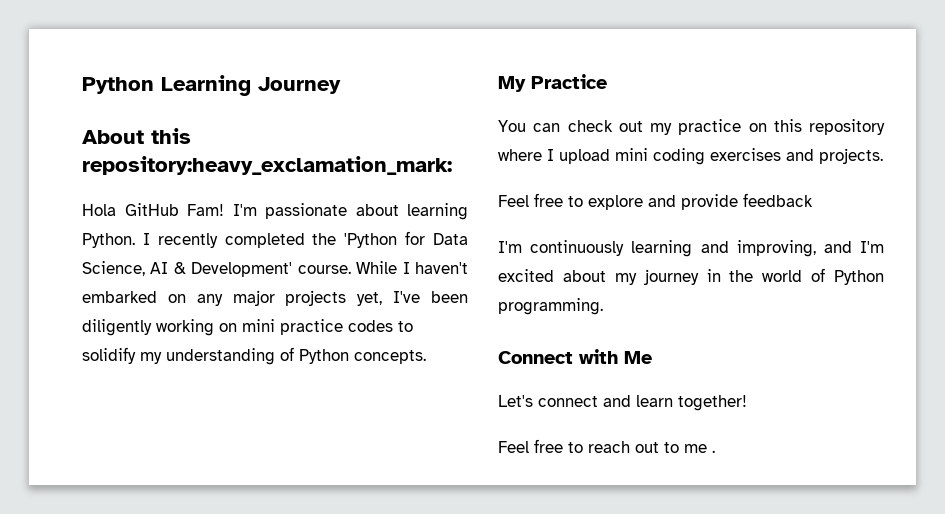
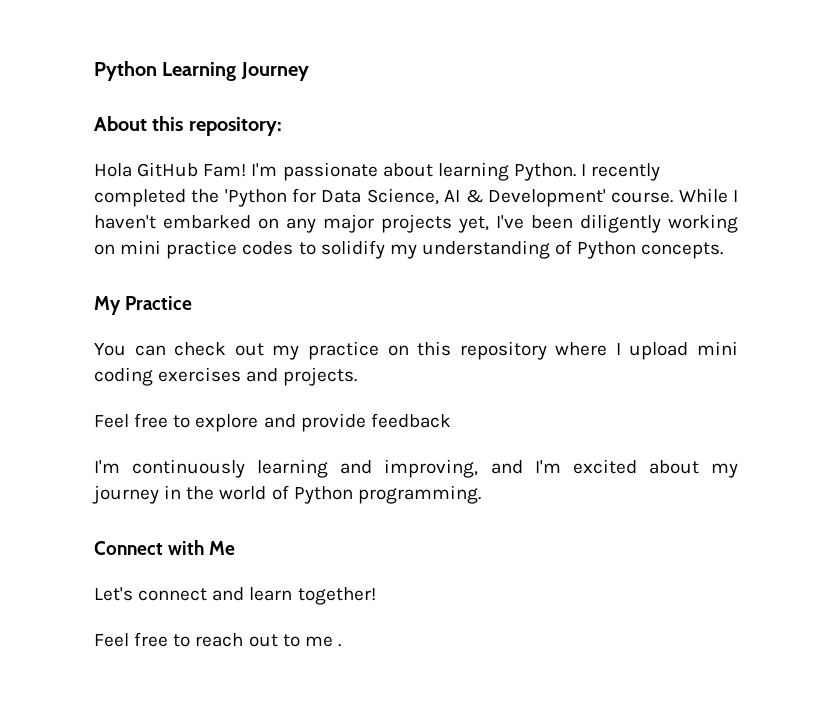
[82,156,452,175] repository:heavy_exclamation_mark: -> [188,117,282,136] repository:

